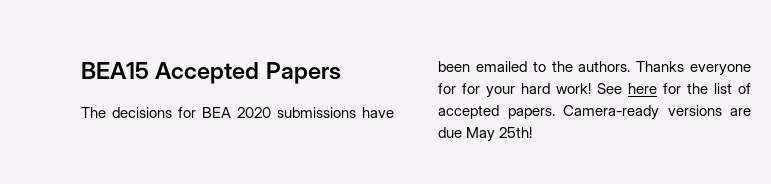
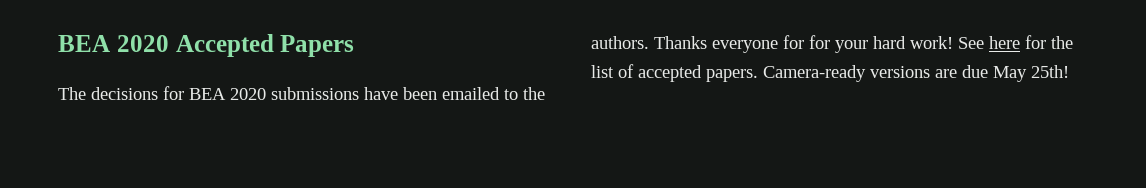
[81,62,149,79] BEA15 -> [58,35,169,52] BEA 2020

